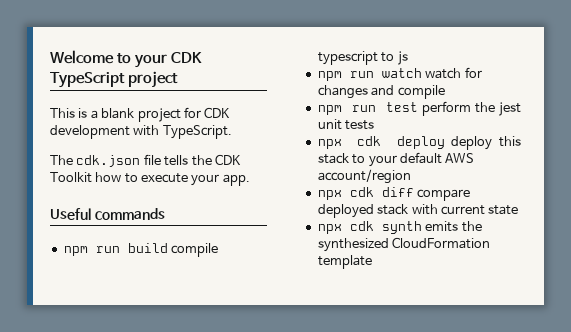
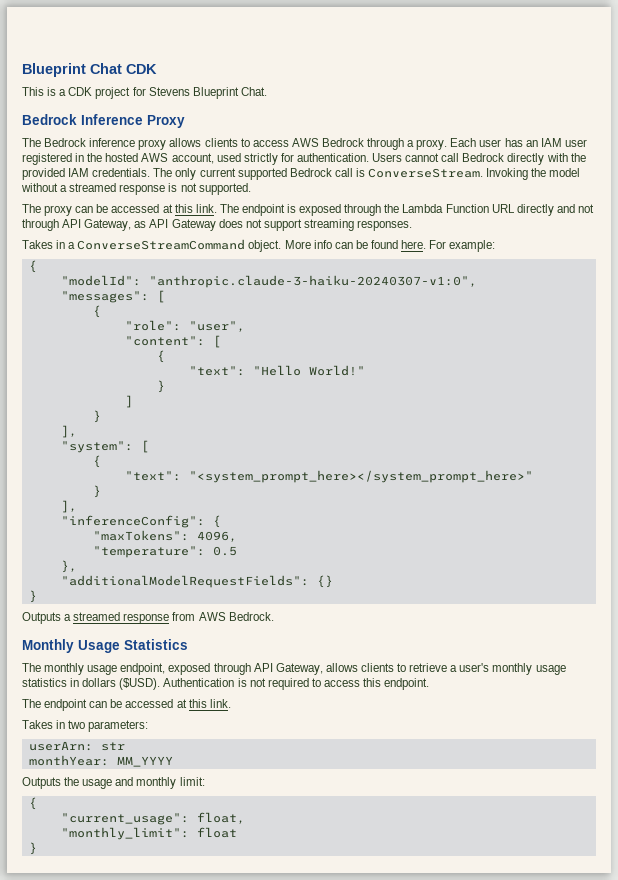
[50,50,202,68] [50,71,178,88] Welcome to your CDK TypeScript project -> [22,63,157,77] Blueprint Chat CDK
[101,108,135,119] blank -> [68,87,93,96] CDK
[204,107,231,118] [50,125,232,139] [50,154,241,167] [50,172,250,186] [50,208,165,220] [63,243,219,257] [317,51,408,65] [317,67,482,81] [317,85,445,99] [317,101,521,116] [317,119,375,130] [317,136,521,150] [317,152,475,167] [317,169,411,184] [317,187,471,201] [317,204,519,218] [317,221,482,234] [317,237,491,252] [317,255,372,269] CDK development with TypeScript. // The cdk.json file tells the CDK Toolkit how to execute your app. // Useful commands // npm run build compile typescript to js // npm run watch watch for changes and compile // npm run test perform the jest unit tests // npx cdk deploy deploy this stack to your default AWS account/region // npx cdk diff compare deployed stack with current state // npx cdk synth emits the synthesized CloudFormation template -> [148,87,267,99] [22,114,185,128] [22,138,587,150] [22,153,586,165] [22,168,581,180] [21,183,251,195] [22,204,594,216] [22,219,413,231] [22,239,496,252] [28,260,37,273] [60,275,477,288] [60,290,165,303] [92,305,101,318] [124,320,245,332] [124,335,221,348] [156,350,165,363] [188,365,365,376] [156,380,165,393] [124,395,133,408] [92,410,101,423] [60,425,77,438] [60,440,149,453] [92,455,101,468] [124,470,533,483] [92,485,101,498] [60,500,77,513] [60,515,221,528] [92,530,237,542] [92,546,237,558] [60,560,77,573] [60,575,333,588] [28,590,37,603] [22,612,274,624] [22,639,188,653] [22,663,566,675] [22,678,430,690] [22,699,231,711] [22,720,149,732] [28,741,125,751] [28,755,173,767] [22,777,205,789] [28,797,37,810] [60,812,245,825] [60,827,237,840] [28,842,37,855] Stevens Blueprint Chat. // Bedrock Inference Proxy // The Bedrock inference proxy allows clients to access AWS Bedrock through a proxy. Each user has an IAM user registered in the hosted AWS account, used strictly for authentication. Users cannot call Bedrock directly with the provided IAM credentials. The only current supported Bedrock call is ConverseStream. Invoking the model without a streamed response is not supported. // The proxy can be accessed at this link. The endpoint is exposed through the Lambda Function URL directly and not through API Gateway, as API Gateway does not support streaming responses. // Takes in a ConverseStreamCommand object. More info can be found here. For example: // { // "modelId": "anthropic.claude-3-haiku-20240307-v1:0", // "messages": [ // { // "role": "user", // "content": [ // { // "text": "Hello World!" // } // ] // } // ], // "system": [ // { // "text": "<system_prompt_here></system_prompt_here>" // } // ], // "inferenceConfig": { // "maxTokens": 4096, // "temperature": 0.5 // }, // "additionalModelRequestFields": {} // } // Outputs a streamed response from AWS Bedrock. // Monthly Usage Statistics // The monthly usage endpoint, exposed through API Gateway, allows clients to retrieve a user's monthly usage statistics in dollars ($USD). Authentication is not required to access this endpoint. // The endpoint can be accessed at this link. // Takes in two parameters: // userArn: str // monthYear: MM_YYYY // Outputs the usage and monthly limit: // { // "current_usage": float, // "monthly_limit": float // }

